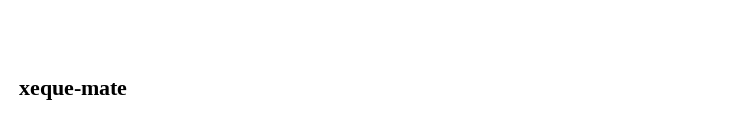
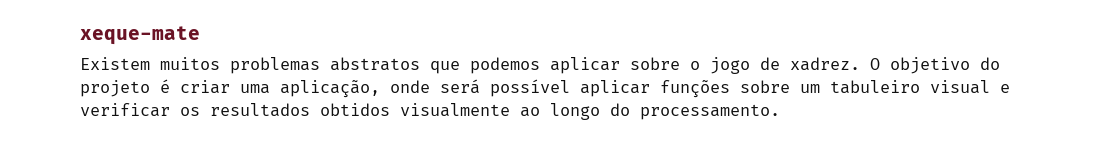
(127, 91) none -> [80,57,1000,74] [80,79,1010,98] [80,103,780,120] // Existem muitos problemas abstratos que podemos aplicar sobre o jogo de xadrez. O objetivo do projeto é criar uma aplicação, onde será possível aplicar funções sobre um tabuleiro visual e verificar os resultados obtidos visualmente ao longo do processamento.

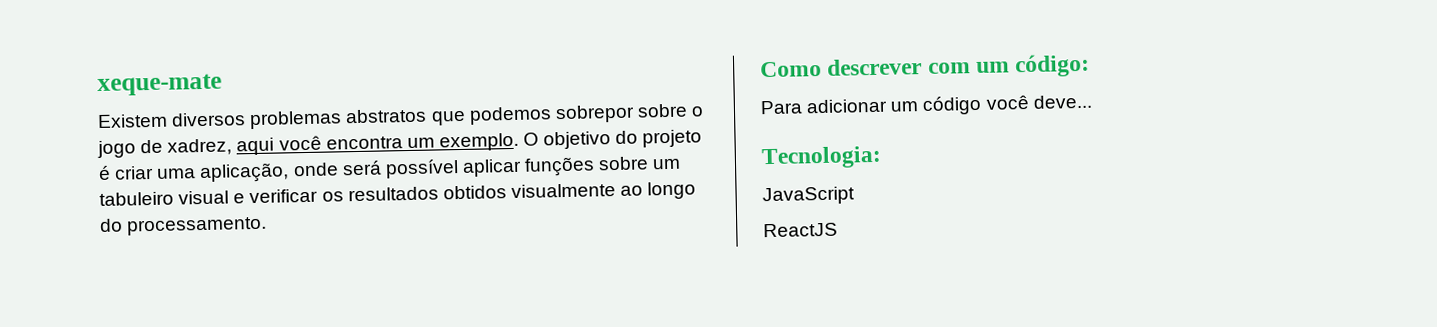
[160,57,220,70] muitos -> [171,112,247,127] diversos
[550,57,620,74] aplicar -> [554,104,635,124] sobrepor
[790,57,860,71] xadrez. -> [167,132,519,156] xadrez, aqui você encontra um exemplo.
(780, 112) none -> [760,53,1091,78] [760,94,1092,116] [761,145,882,170] [762,186,855,206] [763,222,838,238] // Como descrever com um código: // Para adicionar um código você deve... // Tecnologia: // JavaScript // ReactJS

